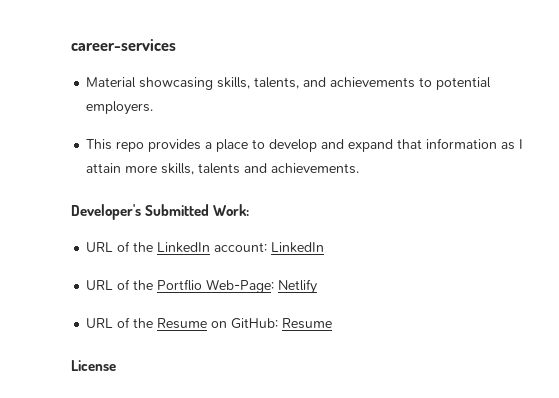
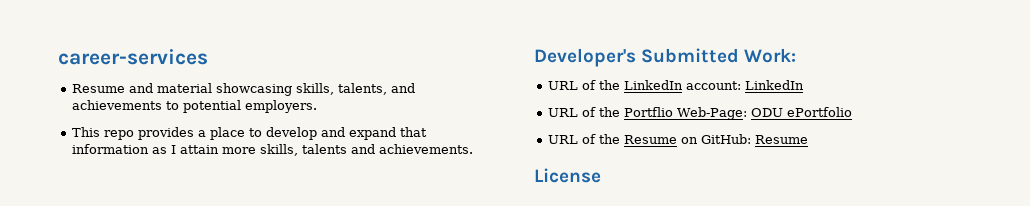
[86,77,137,88] Material -> [72,83,213,93] Resume and material
[278,279,318,294] Netlify -> [751,107,853,117] ODU ePortfolio

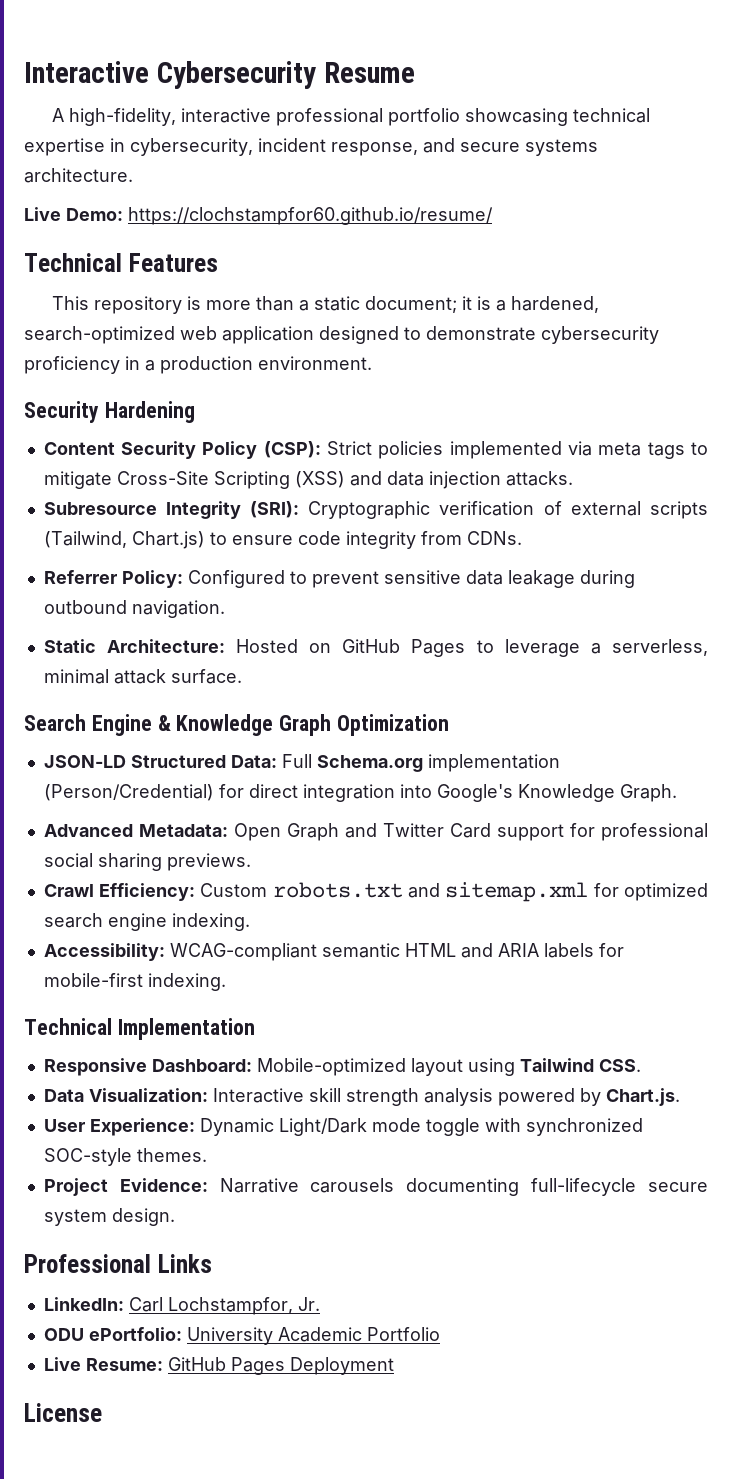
[58,49,208,65] [72,83,416,96] [72,100,318,113] [72,127,428,140] [72,144,474,156] [534,48,797,67] [548,80,805,90] [548,107,853,120] [548,134,809,144] career-services // Resume and material showcasing skills, talents, and achievements to potential employers. // This repo provides a place to develop and expand that information as I attain more skills, talents and achievements. // Developer's Submitted Work: // URL of the LinkedIn account: LinkedIn // URL of the Portflio Web-Page: ODU ePortfolio // URL of the Resume on GitHub: Resume -> [24,61,415,89] [51,108,650,126] [24,138,598,156] [24,168,133,183] [24,207,493,225] [24,253,218,272] [51,296,599,314] [24,326,659,344] [24,356,372,374] [24,401,195,423] [43,441,709,459] [43,471,573,489] [43,501,708,519] [43,531,522,549] [43,570,635,588] [43,600,225,618] [43,639,708,657] [43,669,242,684] [24,714,450,736] [43,754,560,772] [43,784,677,802] [43,823,709,841] [43,853,251,871] [43,882,708,902] [43,913,250,931] [43,943,624,961] [43,973,226,991] [24,1018,255,1040] [43,1058,641,1076] [43,1088,680,1106] [43,1118,643,1136] [43,1148,207,1166] [43,1178,709,1196] [43,1208,175,1226] [24,1254,212,1273] [43,1297,320,1315] [43,1327,440,1345] [43,1357,394,1375] Interactive Cybersecurity Resume // A high-fidelity, interactive professional portfolio showcasing technical expertise in cybersecurity, incident response, and secure systems architecture. // Live Demo: https://clochstampfor60.github.io/resume/ // Technical Features // This repository is more than a static document; it is a hardened, search-optimized web application designed to demonstrate cybersecurity proficiency in a production environment. // Security Hardening // Content Security Policy (CSP): Strict policies implemented via meta tags to mitigate Cross-Site Scripting (XSS) and data injection attacks. // Subresource Integrity (SRI): Cryptographic verification of external scripts (Tailwind, Chart.js) to ensure code integrity from CDNs. // Referrer Policy: Configured to prevent sensitive data leakage during outbound navigation. // Static Architecture: Hosted on GitHub Pages to leverage a serverless, minimal attack surface. // Search Engine & Knowledge Graph Optimization // JSON-LD Structured Data: Full Schema.org implementation (Person/Credential) for direct integration into Google's Knowledge Graph. // Advanced Metadata: Open Graph and Twitter Card support for professional social sharing previews. // Crawl Efficiency: Custom robots.txt and sitemap.xml for optimized search engine indexing. // Accessibility: WCAG-compliant semantic HTML and ARIA labels for mobile-first indexing. // Technical Implementation // Responsive Dashboard: Mobile-optimized layout using Tailwind CSS. // Data Visualization: Interactive skill strength analysis powered by Chart.js. // User Experience: Dynamic Light/Dark mode toggle with synchronized SOC-style themes. // Project Evidence: Narrative carousels documenting full-lifecycle secure system design. // Professional Links // LinkedIn: Carl Lochstampfor, Jr. // ODU ePortfolio: University Academic Portfolio // Live Resume: GitHub Pages Deployment

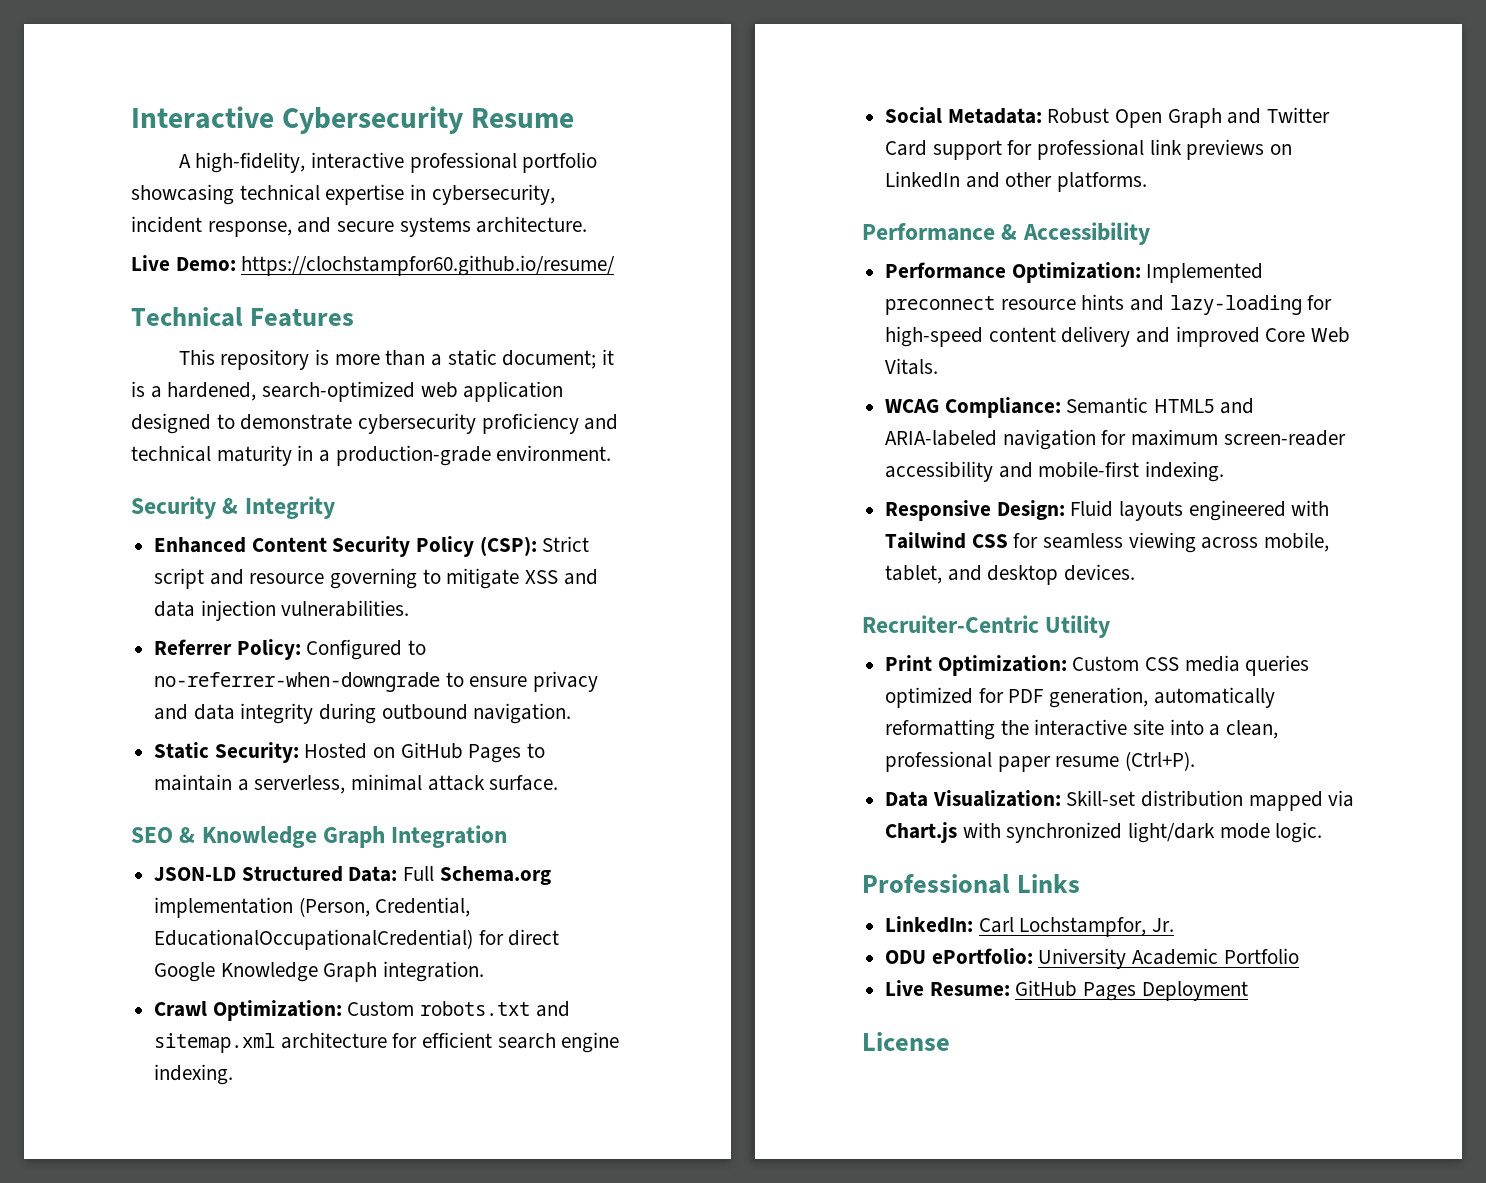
(120, 365) none -> [584,414,619,430] [131,445,292,466] and technical maturity
[160,356,253,374] production -> [335,445,491,466] production-grade
[104,401,195,423] Hardening // -> [222,496,335,519] [154,537,247,553] & Integrity // Enhanced
[378,441,709,459] [43,471,573,489] [43,501,708,519] [43,531,522,549] [43,570,575,588] policies implemented via meta tags to mitigate Cross-Site Scripting (XSS) and data injection attacks. // Subresource Integrity (SRI): Cryptographic verification of external scripts (Tailwind, Chart.js) to ensure code integrity from CDNs. // Referrer Policy: Configured to prevent sensitive data leakage -> [154,568,598,589] [154,600,410,621] [154,639,427,660] [154,671,599,692] [154,703,314,724] script and resource governing to mitigate XSS and data injection vulnerabilities. // Referrer Policy: Configured to no-referrer-when-downgrade to ensure privacy and data integrity
[106,639,225,653] Architecture: -> [214,742,299,763] Security:
[504,639,580,657] leverage -> [154,774,233,791] maintain
[24,714,152,736] Search Engine -> [131,827,173,843] SEO
[337,714,450,736] Optimization -> [391,825,508,848] Integration
[43,784,677,802] [43,824,228,837] (Person/Credential) for direct integration into Google's Knowledge Graph. // Advanced Metadata: -> [298,897,471,917] [154,929,560,950] [154,961,485,982] [154,1000,570,1021] [154,1032,620,1053] [154,1064,234,1085] [885,107,1110,124] (Person, Credential, EducationalOccupationalCredential) for direct Google Knowledge Graph integration. // Crawl Optimization: Custom robots.txt and sitemap.xml architecture for efficient search engine indexing. // Social Metadata: Robust
[43,853,251,871] [43,882,708,902] [43,913,250,931] [43,943,624,961] [43,973,226,991] [24,1018,255,1040] [43,1058,641,1076] [43,1088,680,1106] [43,1118,643,1136] [43,1148,207,1166] [43,1178,709,1196] [43,1208,175,1226] social sharing previews. // Crawl Efficiency: Custom robots.txt and sitemap.xml for optimized search engine indexing. // Accessibility: WCAG-compliant semantic HTML and ARIA labels for mobile-first indexing. // Technical Implementation // Responsive Dashboard: Mobile-optimized layout using Tailwind CSS. // Data Visualization: Interactive skill strength analysis powered by Chart.js. // User Experience: Dynamic Light/Dark mode toggle with synchronized SOC-style themes. // Project Evidence: Narrative carousels documenting full-lifecycle secure system design. -> [1149,139,1293,160] [885,171,1148,192] [862,222,1150,245] [885,262,1264,283] [885,294,1333,315] [885,326,1351,347] [885,358,939,375] [885,397,1254,418] [885,429,1346,450] [885,461,1225,482] [885,500,1330,521] [885,532,1330,553] [885,564,1136,585] [862,615,1111,638] [885,655,1310,676] [885,687,1275,708] [885,719,1279,740] [885,751,1196,772] [885,790,1355,811] [885,822,1323,843] link previews on LinkedIn and other platforms. // Performance & Accessibility // Performance Optimization: Implemented preconnect resource hints and lazy-loading for high-speed content delivery and improved Core Web Vitals. // WCAG Compliance: Semantic HTML5 and ARIA-labeled navigation for maximum screen-reader accessibility and mobile-first indexing. // Responsive Design: Fluid layouts engineered with Tailwind CSS for seamless viewing across mobile, tablet, and desktop devices. // Recruiter-Centric Utility // Print Optimization: Custom CSS media queries optimized for PDF generation, automatically reformatting the interactive site into a clean, professional paper resume (Ctrl+P). // Data Visualization: Skill-set distribution mapped via Chart.js with synchronized light/dark mode logic.

